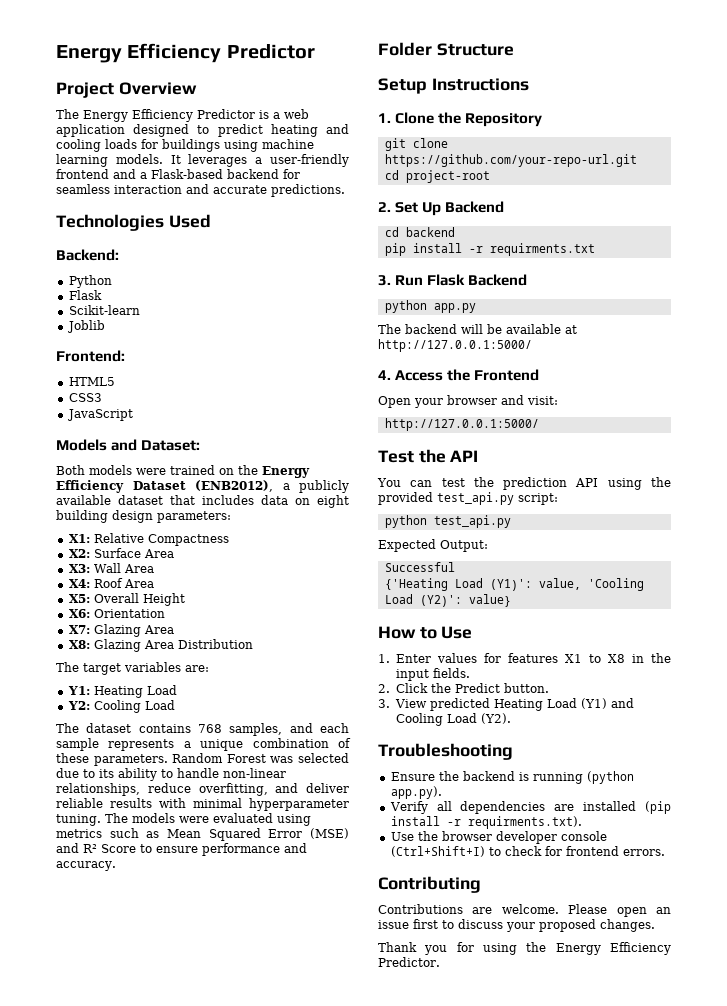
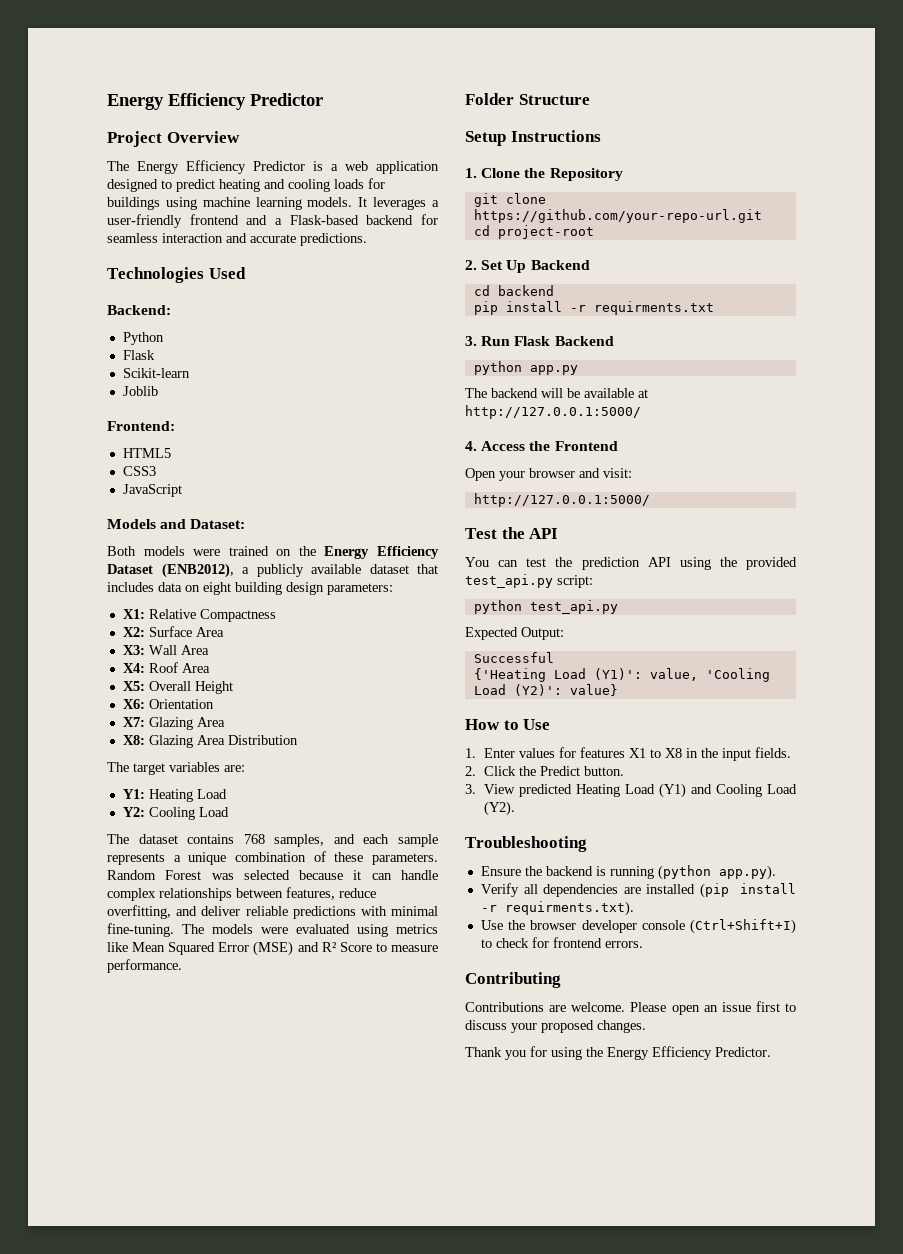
[56,768,286,781] [56,783,140,796] due to its ability to handle non-linear relationships, -> [299,870,438,880] [107,887,335,901] because it can handle complex relationships between features,
[110,798,152,808] results -> [292,906,356,919] predictions
[249,798,349,811] [56,814,101,826] hyperparameter tuning. -> [107,923,174,937] fine-tuning.
[109,828,160,838] such as -> [107,942,128,952] like
[156,843,307,856] [56,861,116,871] ensure performance and accuracy. -> [391,945,438,952] [107,959,182,973] measure performance.

